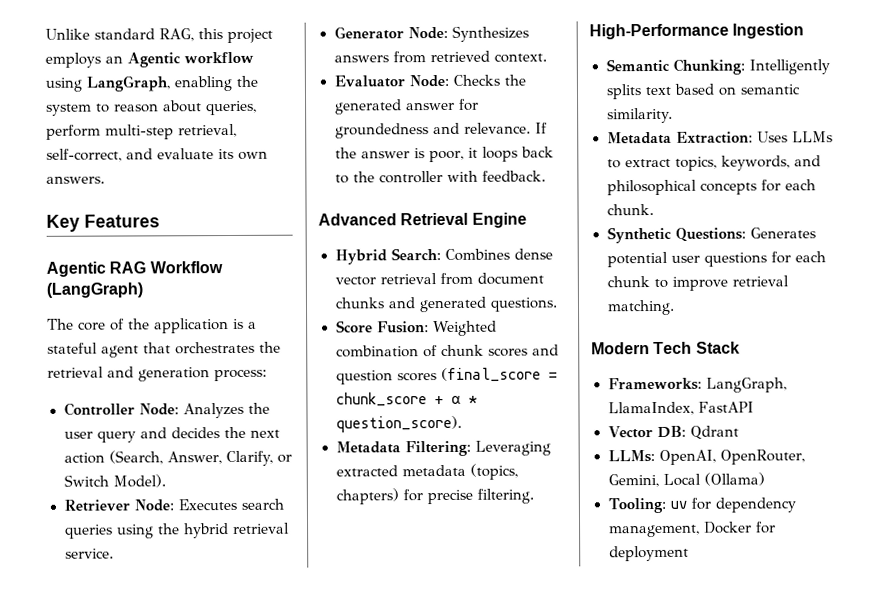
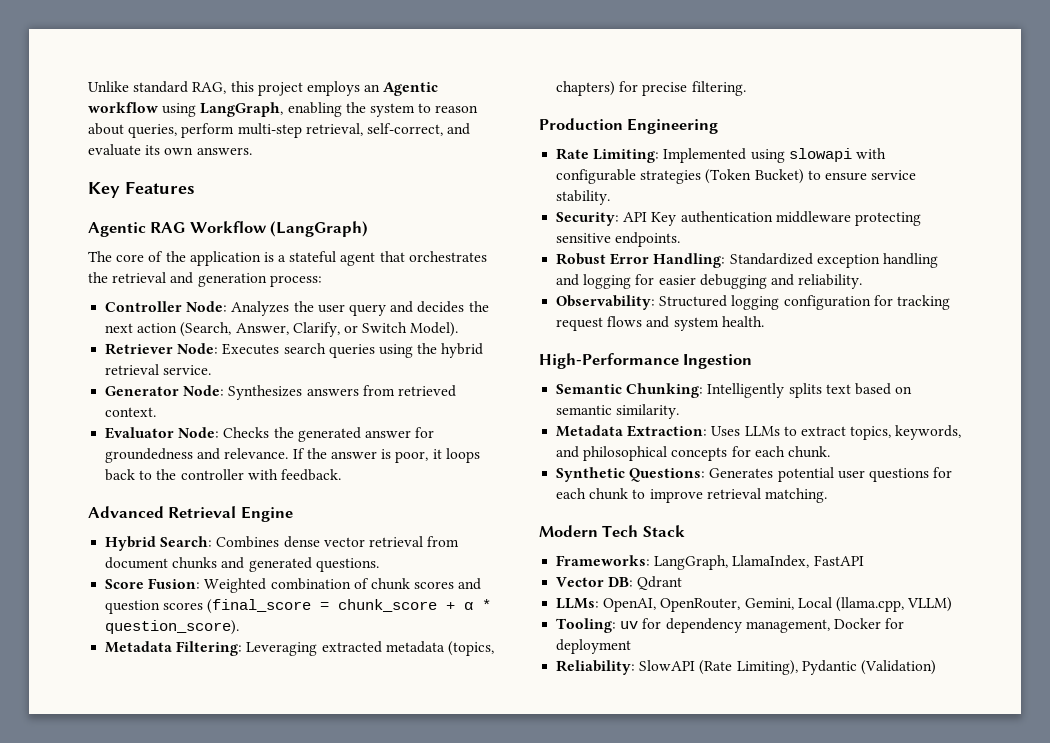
(534, 496) none -> [539,118,719,134] [556,148,886,163] [556,169,917,184] [556,190,611,205] [556,211,921,226] [556,232,681,247] [556,253,938,268] [556,274,863,289] [556,295,950,310] [556,316,764,331] // Production Engineering // Rate Limiting: Implemented using slowapi with configurable strategies (Token Bucket) to ensure service stability. // Security: API Key authentication middleware protecting sensitive endpoints. // Robust Error Handling: Standardized exception handling and logging for easier debugging and reliability. // Observability: Structured logging configuration for tracking request flows and system health.
[703,472,765,486] (Ollama) -> [835,597,953,612] (llama.cpp, VLLM)
(689, 553) none -> [556,660,936,675] // Reliability: SlowAPI (Rate Limiting), Pydantic (Validation)

